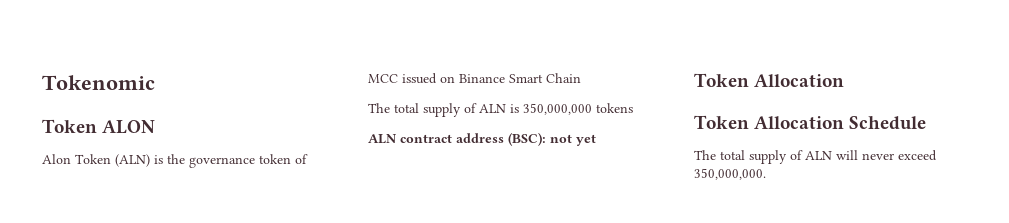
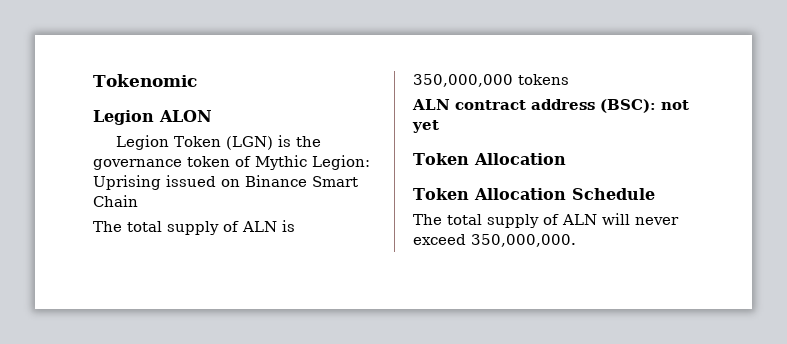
[42,119,97,133] Token -> [93,110,154,125] Legion
[42,154,150,167] Alon Token (ALN) -> [116,135,274,150] Legion Token (LGN)
[368,74,398,83] MCC -> [255,155,370,170] [93,175,161,190] Mythic Legion: Uprising

